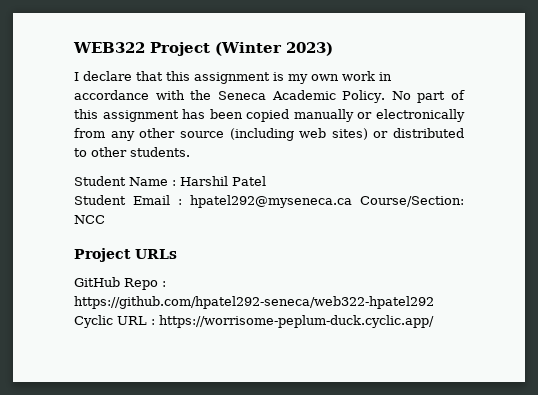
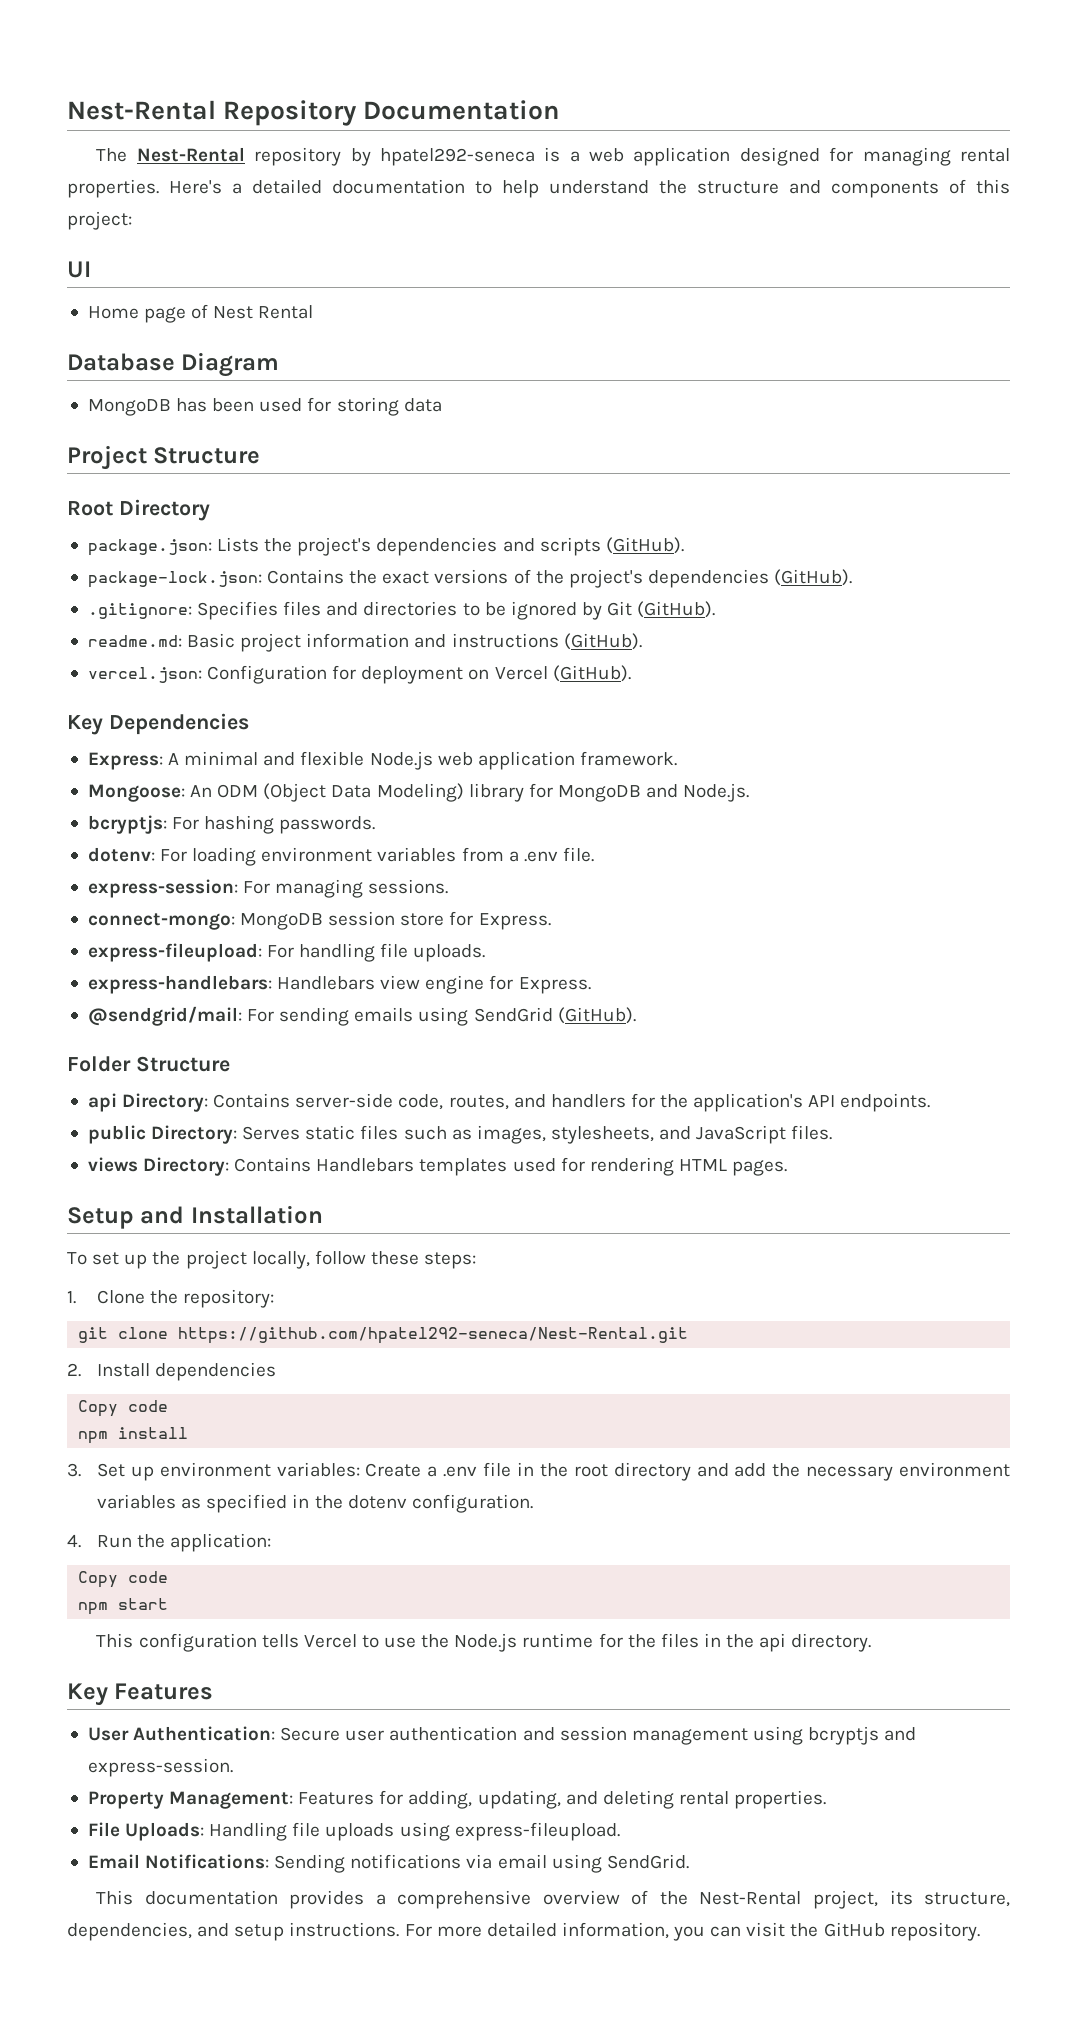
[73,42,333,56] [74,71,392,84] [74,90,465,103] [74,109,465,122] [74,128,464,141] [74,147,190,157] [74,176,266,186] [74,195,464,208] [74,215,105,224] [74,248,177,262] [74,277,166,290] [74,296,434,309] [74,315,434,328] WEB322 Project (Winter 2023) // I declare that this assignment is my own work in accordance with the Seneca Academic Policy. No part of this assignment has been copied manually or electronically from any other source (including web sites) or distributed to other students. // Student Name : Harshil Patel // Student Email : hpatel292@myseneca.ca Course/Section: NCC // Project URLs // GitHub Repo : https://github.com/hpatel292-seneca/web322-hpatel292 Cyclic URL : https://worrisome-peplum-duck.cyclic.app/ -> [67,100,561,126] [96,147,1010,166] [67,179,1010,198] [67,211,132,230] [67,261,91,278] [87,304,314,323] [67,352,280,377] [87,397,442,416] [67,445,261,470] [67,499,210,521] [87,537,684,556] [87,569,853,588] [87,601,716,620] [87,633,642,652] [87,665,631,684] [67,713,249,735] [87,751,677,770] [87,783,750,802] [87,815,376,834] [87,847,594,866] [87,879,449,898] [87,911,551,930] [87,943,486,962] [87,975,591,994] [87,1006,636,1026] [67,1056,230,1072] [87,1093,931,1112] [87,1125,833,1144] [87,1157,788,1176] [67,1205,323,1229] [67,1250,477,1269] [67,1289,275,1308] [78,1327,689,1344] [67,1362,277,1381] [78,1400,169,1417] [78,1427,189,1444] [67,1462,1010,1481] [96,1494,533,1513] [67,1533,272,1552] [78,1571,169,1588] [78,1598,169,1615] [96,1633,872,1652] [67,1683,214,1706] [87,1726,917,1745] [87,1758,233,1777] [87,1790,827,1809] [87,1822,620,1841] [87,1854,689,1873] [96,1890,1010,1909] [67,1922,980,1941] Nest-Rental Repository Documentation // The Nest-Rental repository by hpatel292-seneca is a web application designed for managing rental properties. Here's a detailed documentation to help understand the structure and components of this project: // UI // Home page of Nest Rental // Database Diagram // MongoDB has been used for storing data // Project Structure // Root Directory // package.json: Lists the project's dependencies and scripts (GitHub). // package-lock.json: Contains the exact versions of the project's dependencies (GitHub). // .gitignore: Specifies files and directories to be ignored by Git (GitHub). // readme.md: Basic project information and instructions (GitHub). // vercel.json: Configuration for deployment on Vercel (GitHub). // Key Dependencies // Express: A minimal and flexible Node.js web application framework. // Mongoose: An ODM (Object Data Modeling) library for MongoDB and Node.js. // bcryptjs: For hashing passwords. // dotenv: For loading environment variables from a .env file. // express-session: For managing sessions. // connect-mongo: MongoDB session store for Express. // express-fileupload: For handling file uploads. // express-handlebars: Handlebars view engine for Express. // @sendgrid/mail: For sending emails using SendGrid (GitHub). // Folder Structure // api Directory: Contains server-side code, routes, and handlers for the application's API endpoints. // public Directory: Serves static files such as images, stylesheets, and JavaScript files. // views Directory: Contains Handlebars templates used for rendering HTML pages. // Setup and Installation // To set up the project locally, follow these steps: // 1. Clone the repository: // git clone https://github.com/hpatel292-seneca/Nest-Rental.git // 2. Install dependencies // Copy code // npm install // 3. Set up environment variables: Create a .env file in the root directory and add the necessary environment variables as specified in the dotenv configuration. // 4. Run the application: // Copy code // npm start // This configuration tells Vercel to use the Node.js runtime for the files in the api directory. // Key Features // User Authentication: Secure user authentication and session management using bcryptjs and express-session. // Property Management: Features for adding, updating, and deleting rental properties. // File Uploads: Handling file uploads using express-fileupload. // Email Notifications: Sending notifications via email using SendGrid. // This documentation provides a comprehensive overview of the Nest-Rental project, its structure, dependencies, and setup instructions. For more detailed information, you can visit the GitHub repository.

